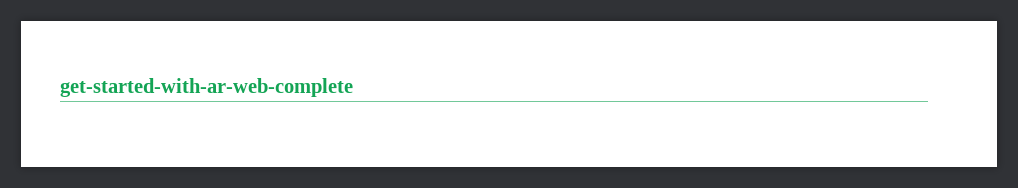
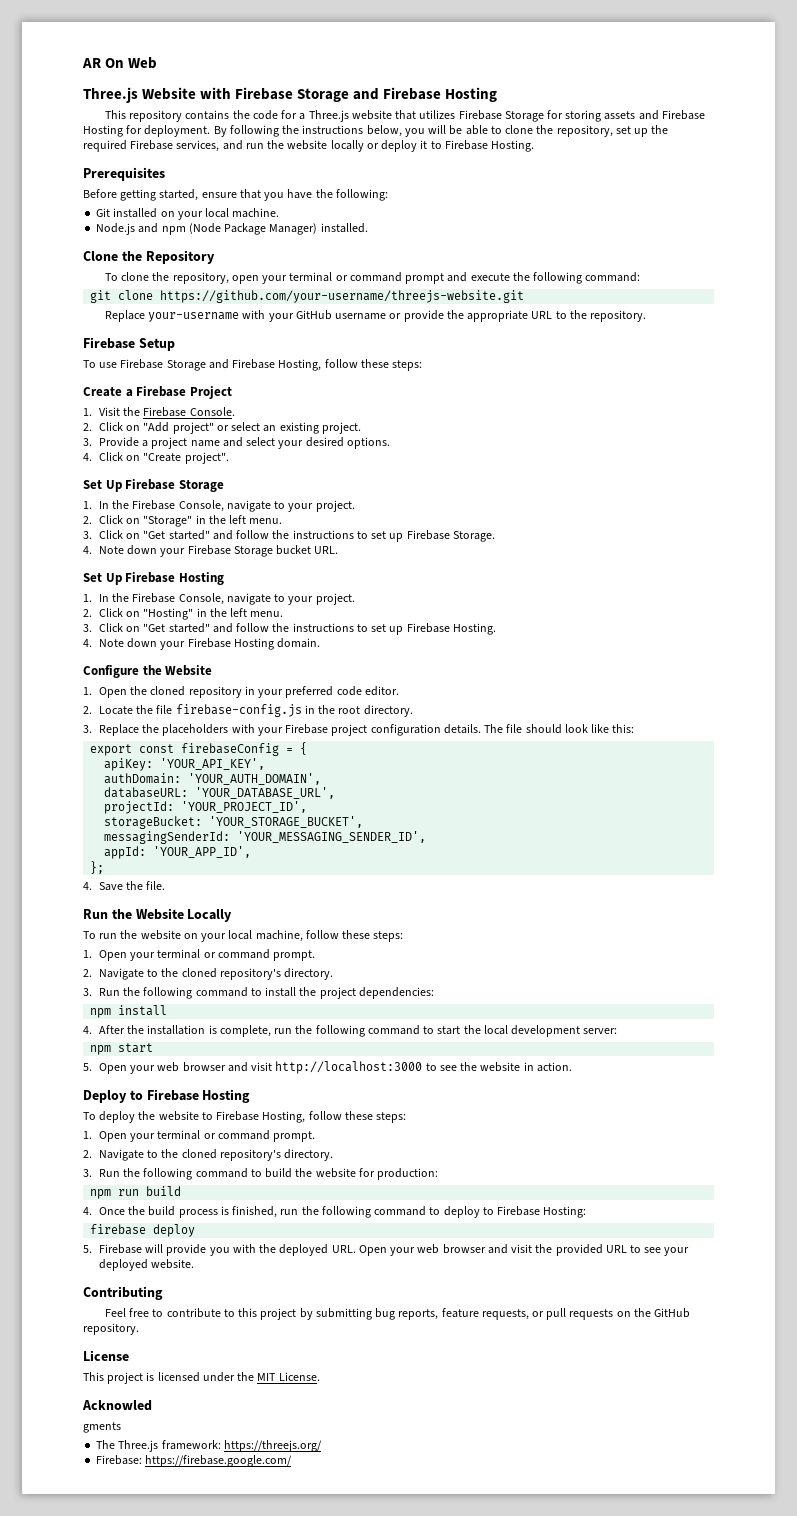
[60,78,353,97] get-started-with-ar-web-complete -> [82,57,158,69] [83,87,498,103] [104,110,705,122] [83,125,669,137] [83,140,535,152] [83,167,165,181] [83,189,388,201] [96,208,280,220] [96,223,368,235] [83,250,215,264] [104,272,641,284] [90,290,525,303] [104,310,646,322] [83,337,175,351] [83,359,423,371] [83,386,232,399] [83,407,235,417] [83,422,361,434] [83,437,390,449] [83,452,229,464] [83,479,224,492] [83,500,355,512] [83,515,283,527] [83,530,495,542] [83,545,339,557] [83,572,224,585] [83,593,355,605] [83,608,284,620] [83,623,496,635] [83,638,321,650] [83,665,213,678] [83,686,399,698] [83,704,413,717] [83,724,635,736] [90,742,308,756] [104,758,266,771] [104,773,322,785] [104,787,336,799] [104,801,308,814] [104,816,364,829] [104,831,427,844] [104,846,252,859] [90,861,105,874] [83,881,166,891] [83,908,233,922] [83,930,404,942] [83,949,316,961] [83,968,334,980] [83,987,434,999] [90,1005,168,1018] [83,1025,618,1037] [90,1043,154,1055] [83,1061,572,1074] [83,1089,251,1103] [83,1111,407,1123] [83,1130,316,1142] [83,1149,334,1161] [83,1168,439,1180] [90,1186,182,1199] [83,1206,587,1218] [90,1224,196,1237] [83,1244,690,1256] [98,1259,195,1271] [83,1286,163,1300] [104,1308,691,1320] [83,1323,139,1335] [83,1350,129,1361] [83,1372,320,1384] [82,1400,152,1411] [83,1422,121,1433] [96,1440,322,1452] [96,1455,293,1467] AR On Web // Three.js Website with Firebase Storage and Firebase Hosting // This repository contains the code for a Three.js website that utilizes Firebase Storage for storing assets and Firebase Hosting for deployment. By following the instructions below, you will be able to clone the repository, set up the required Firebase services, and run the website locally or deploy it to Firebase Hosting. // Prerequisites // Before getting started, ensure that you have the following: // Git installed on your local machine. // Node.js and npm (Node Package Manager) installed. // Clone the Repository // To clone the repository, open your terminal or command prompt and execute the following command: // git clone https://github.com/your-username/threejs-website.git // Replace your-username with your GitHub username or provide the appropriate URL to the repository. // Firebase Setup // To use Firebase Storage and Firebase Hosting, follow these steps: // Create a Firebase Project // 1. Visit the Firebase Console. // 2. Click on "Add project" or select an existing project. // 3. Provide a project name and select your desired options. // 4. Click on "Create project". // Set Up Firebase Storage // 1. In the Firebase Console, navigate to your project. // 2. Click on "Storage" in the left menu. // 3. Click on "Get started" and follow the instructions to set up Firebase Storage. // 4. Note down your Firebase Storage bucket URL. // Set Up Firebase Hosting // 1. In the Firebase Console, navigate to your project. // 2. Click on "Hosting" in the left menu. // 3. Click on "Get started" and follow the instructions to set up Firebase Hosting. // 4. Note down your Firebase Hosting domain. // Configure the Website // 1. Open the cloned repository in your preferred code editor. // 2. Locate the file firebase-config.js in the root directory. // 3. Replace the placeholders with your Firebase project configuration details. The file should look like this: // export const firebaseConfig = { // apiKey: 'YOUR_API_KEY', // authDomain: 'YOUR_AUTH_DOMAIN', // databaseURL: 'YOUR_DATABASE_URL', // projectId: 'YOUR_PROJECT_ID', // storageBucket: 'YOUR_STORAGE_BUCKET', // messagingSenderId: 'YOUR_MESSAGING_SENDER_ID', // appId: 'YOUR_APP_ID', // }; // 4. Save the file. // Run the Website Locally // To run the website on your local machine, follow these steps: // 1. Open your terminal or command prompt. // 2. Navigate to the cloned repository's directory. // 3. Run the following command to install the project dependencies: // npm install // 4. After the installation is complete, run the following command to start the local development server: // npm start // 5. Open your web browser and visit http://localhost:3000 to see the website in action. // Deploy to Firebase Hosting // To deploy the website to Firebase Hosting, follow these steps: // 1. Open your terminal or command prompt. // 2. Navigate to the cloned repository's directory. // 3. Run the following command to build the website for production: // npm run build // 4. Once the build process is finished, run the following command to deploy to Firebase Hosting: // firebase deploy // 5. Firebase will provide you with the deployed URL. Open your web browser and visit the provided URL to see your deployed website. // Contributing // Feel free to contribute to this project by submitting bug reports, feature requests, or pull requests on the GitHub repository. // License // This project is licensed under the MIT License. // Acknowled // gments // The Three.js framework: https://threejs.org/ // Firebase: https://firebase.google.com/

